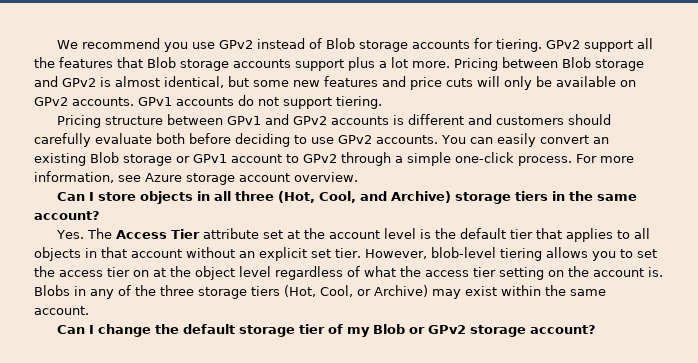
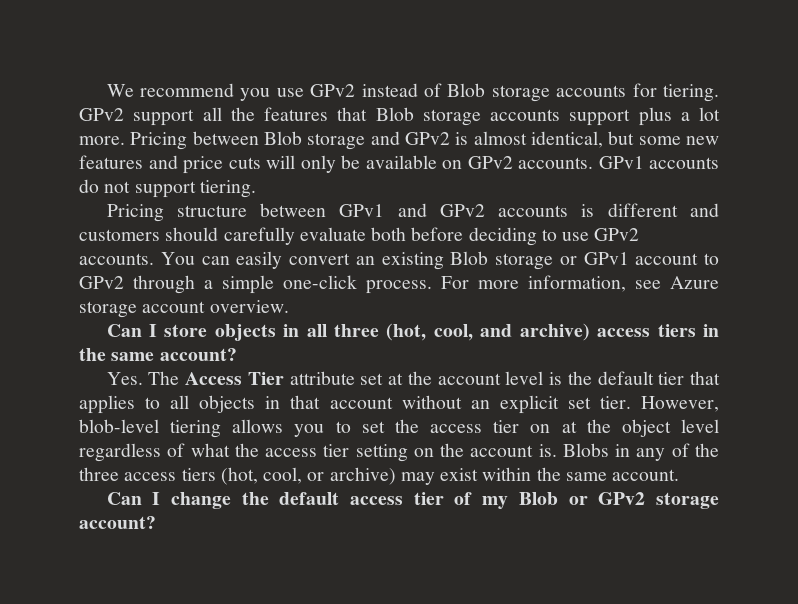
[278,191,512,204] (Hot, Cool, and Archive) storage -> [386,323,651,341] (hot, cool, and archive) access
[198,285,428,299] storage tiers (Hot, Cool, or Archive) -> [124,467,396,485] access tiers (hot, cool, or archive)
[239,325,296,337] storage -> [350,496,404,505] access

